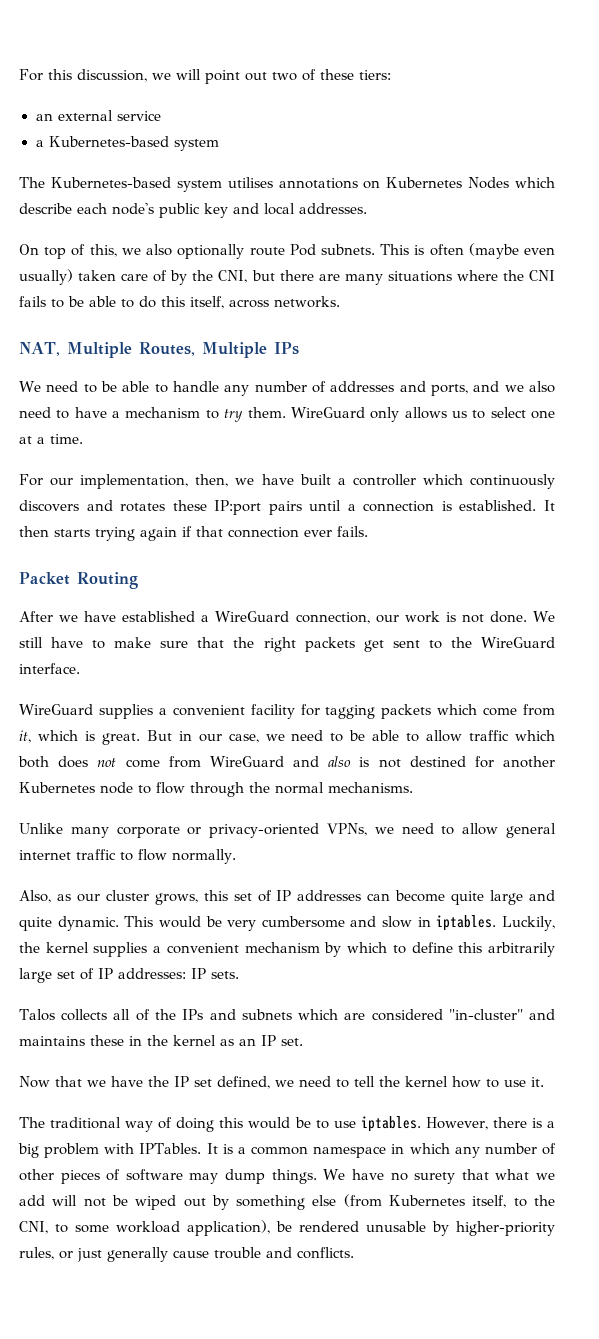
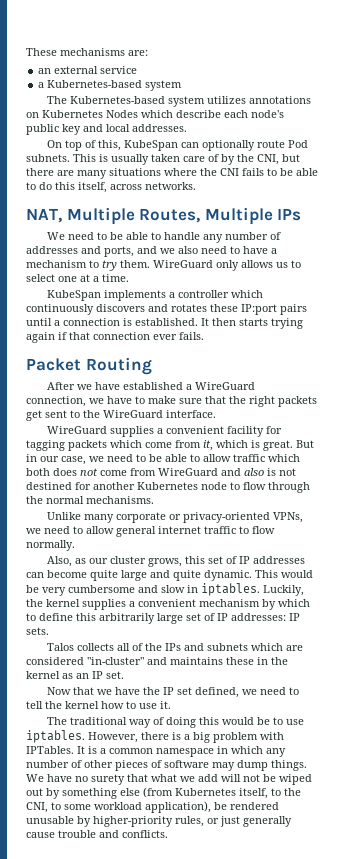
[19,69,391,84] For this discussion, we will point out two of these tiers: -> [26,48,148,56] These mechanisms are:
[227,177,273,188] utilises -> [207,96,247,104] utilizes
[121,244,173,256] we also -> [124,140,200,151] KubeSpan can
[429,243,555,259] [19,269,73,285] often (maybe even usually) -> [111,154,149,165] usually
[19,474,331,489] For our implementation, then, we have built -> [47,290,167,301] KubeSpan implements
[375,611,556,623] [19,637,43,648] our work is not done. We still -> [89,398,104,404] we

